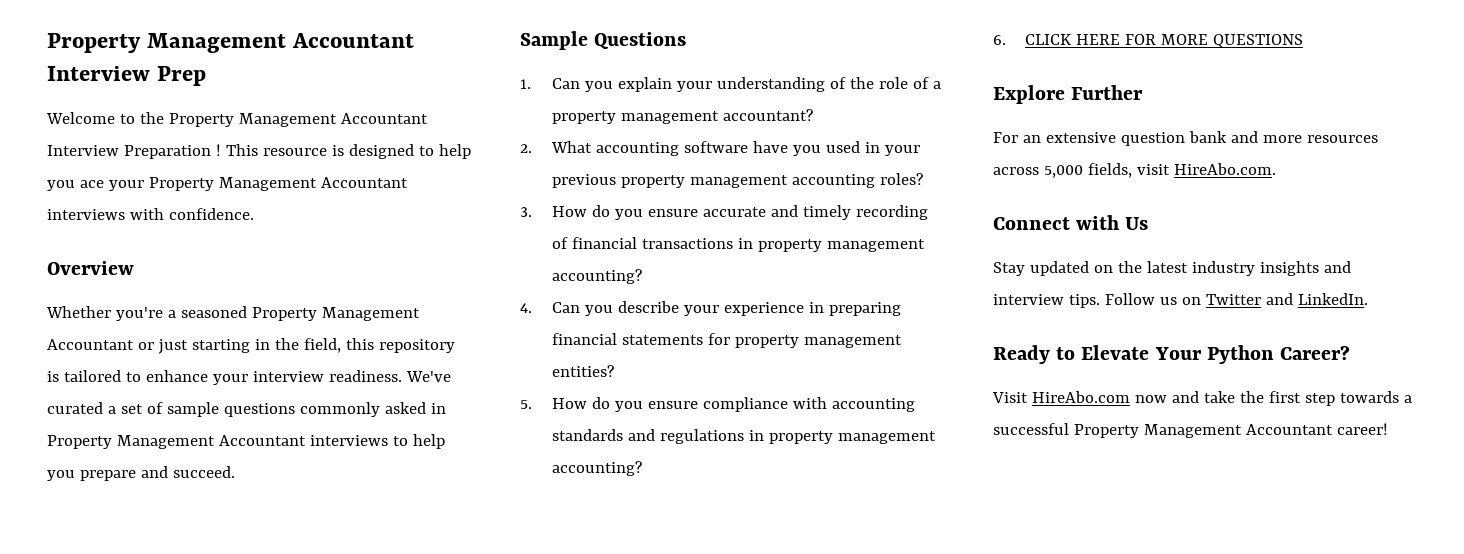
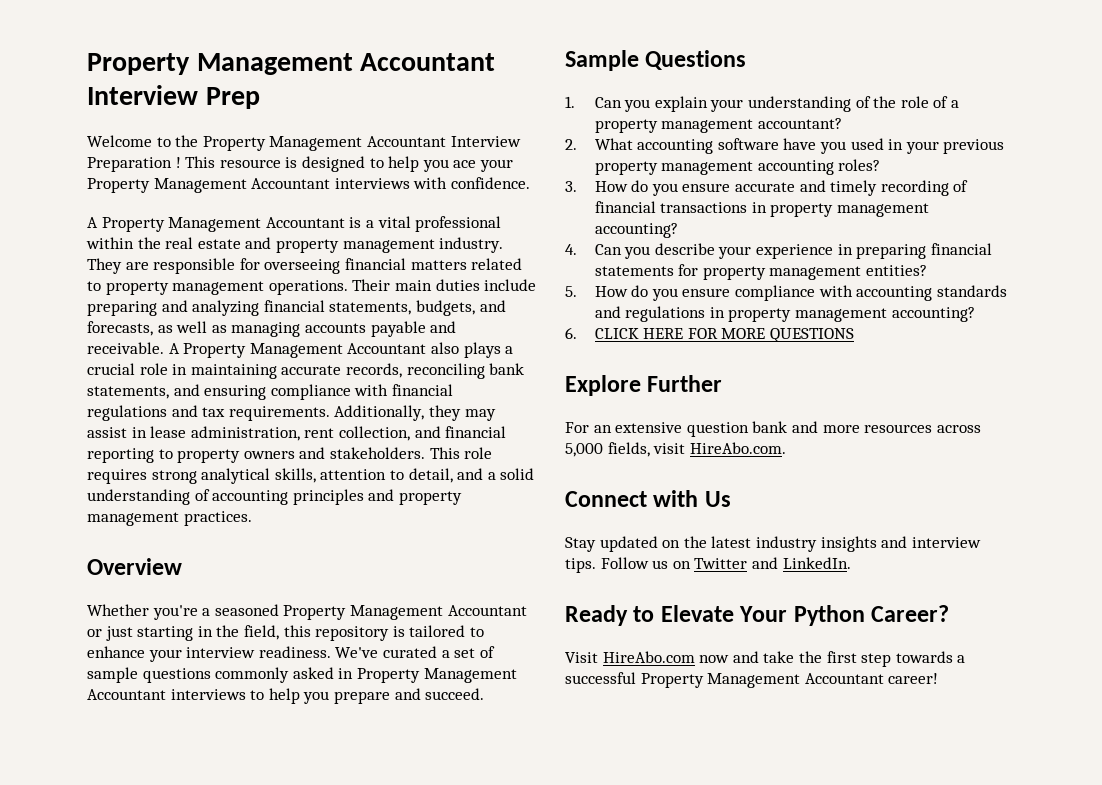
(254, 214) none -> [87,216,502,232] [86,237,504,253] [87,258,523,274] [87,279,537,295] [87,300,506,316] [87,321,457,337] [87,342,514,358] [87,363,525,379] [87,384,453,400] [87,405,496,421] [87,426,507,441] [87,447,493,463] [87,468,535,484] [87,489,462,505] [87,511,252,526] // A Property Management Accountant is a vital professional within the real estate and property management industry. They are responsible for overseeing financial matters related to property management operations. Their main duties include preparing and analyzing financial statements, budgets, and forecasts, as well as managing accounts payable and receivable. A Property Management Accountant also plays a crucial role in maintaining accurate records, reconciling bank statements, and ensuring compliance with financial regulations and tax requirements. Additionally, they may assist in lease administration, rent collection, and financial reporting to property owners and stakeholders. This role requires strong analytical skills, attention to detail, and a solid understanding of accounting principles and property management practices.

